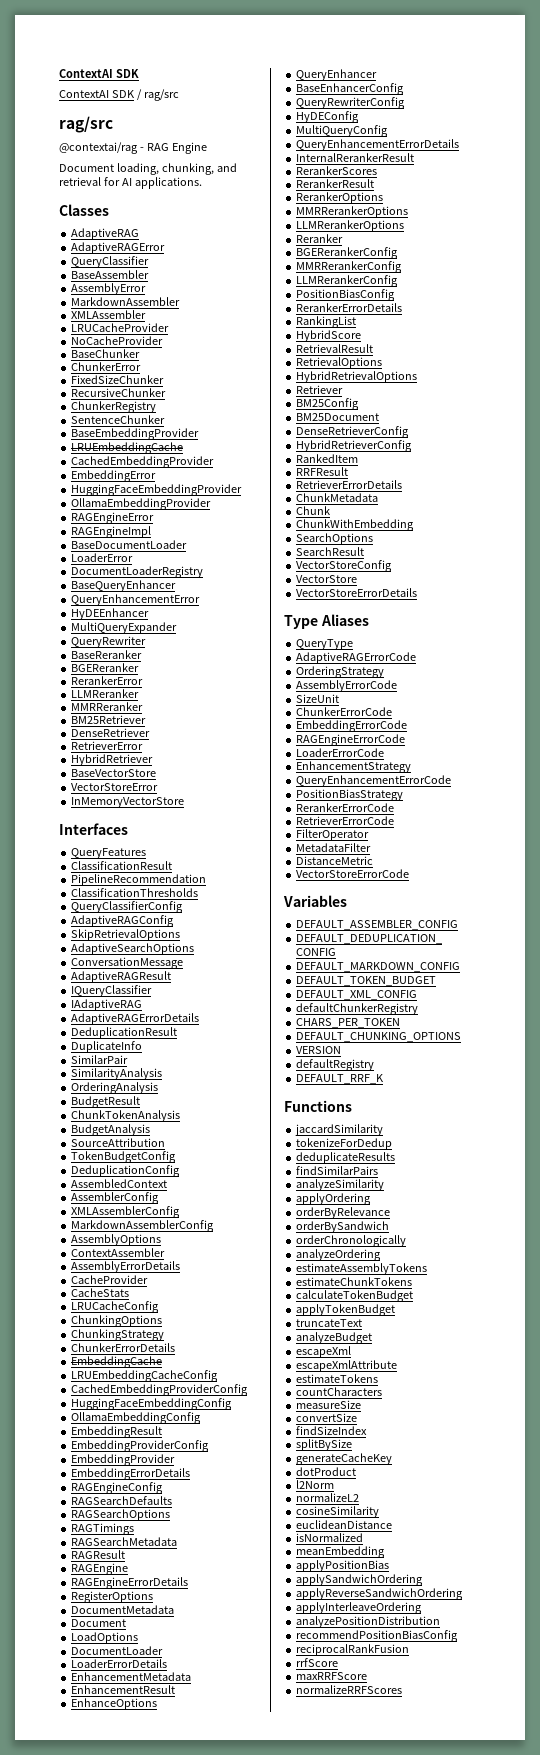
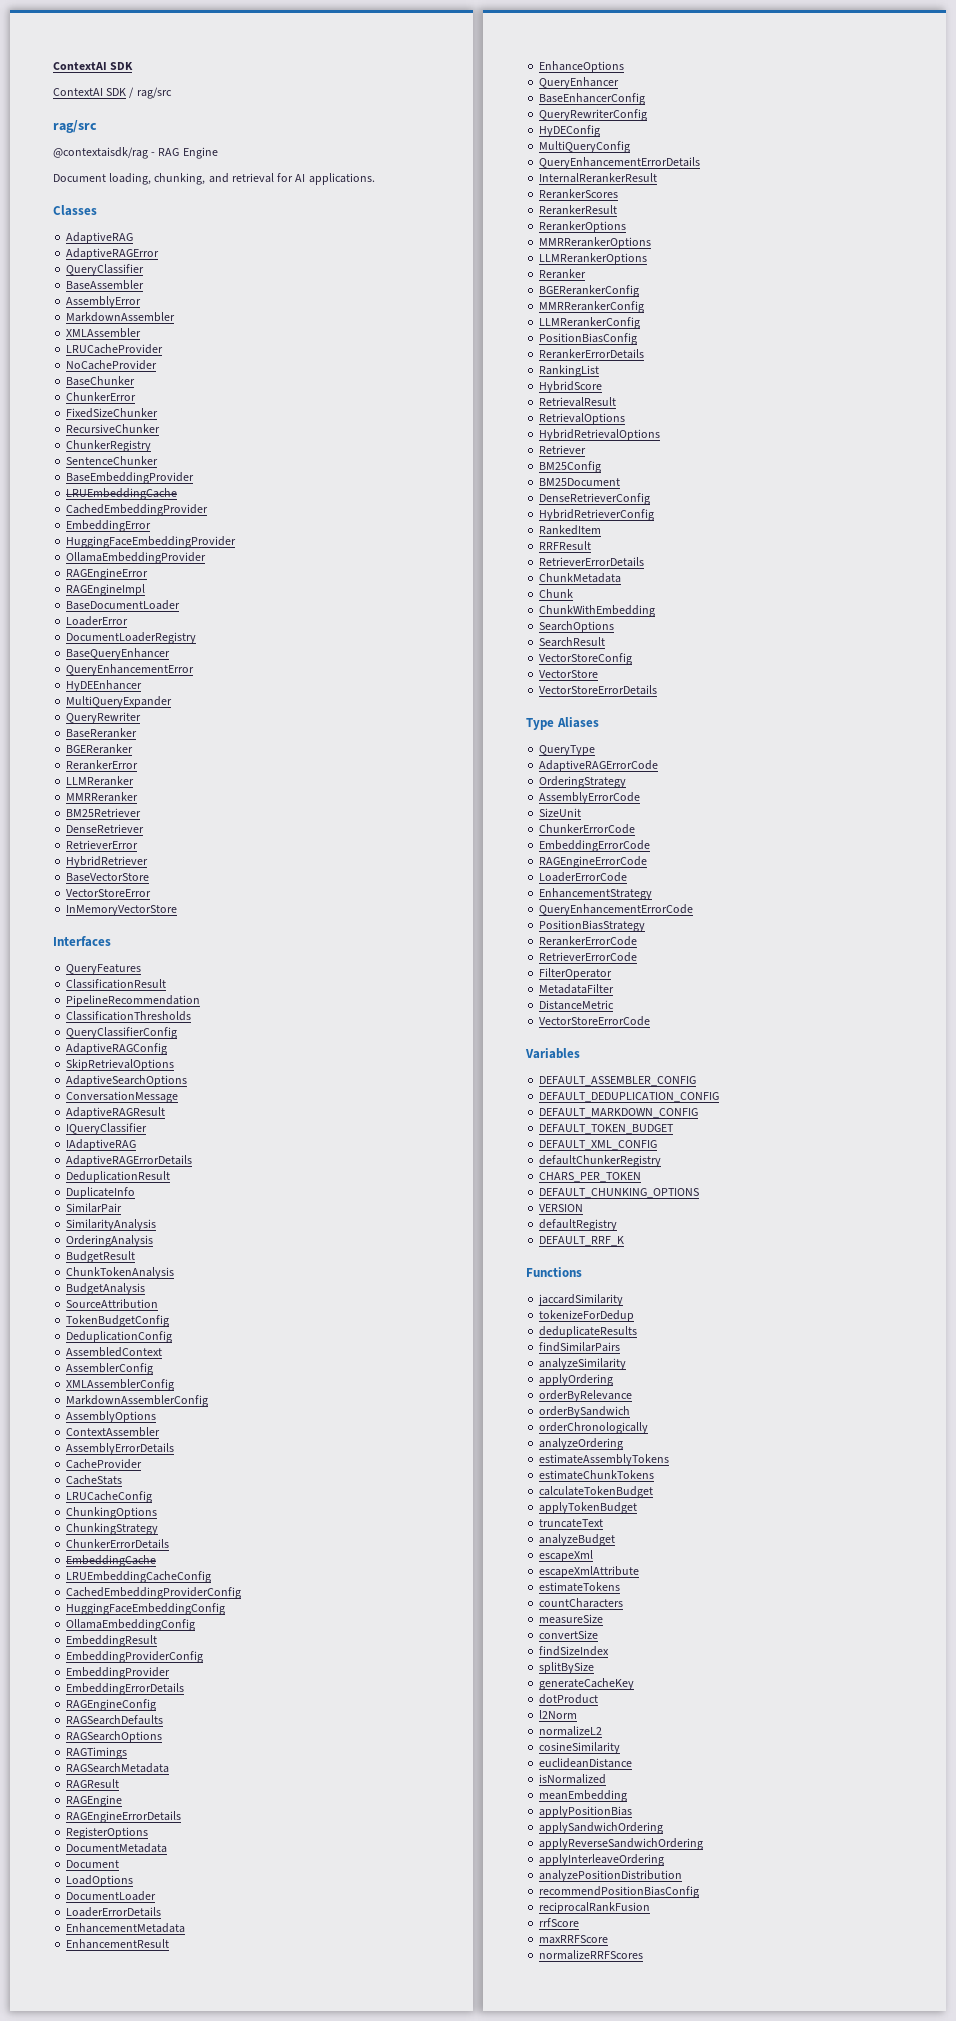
[59,142,138,154] @contextai/rag -> [53,147,148,159] @contextaisdk/rag

